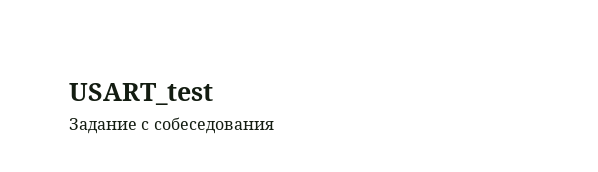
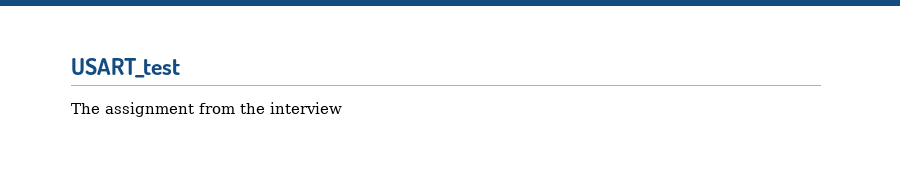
[69,117,274,134] Задание с собеседования -> [71,102,342,117] The assignment from the interview

